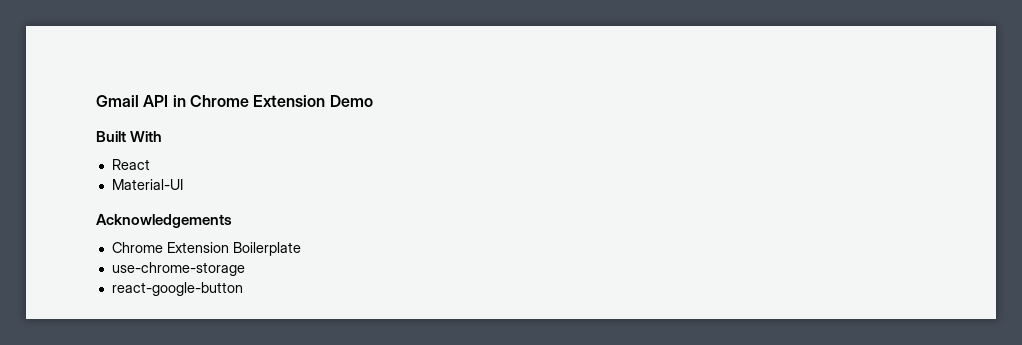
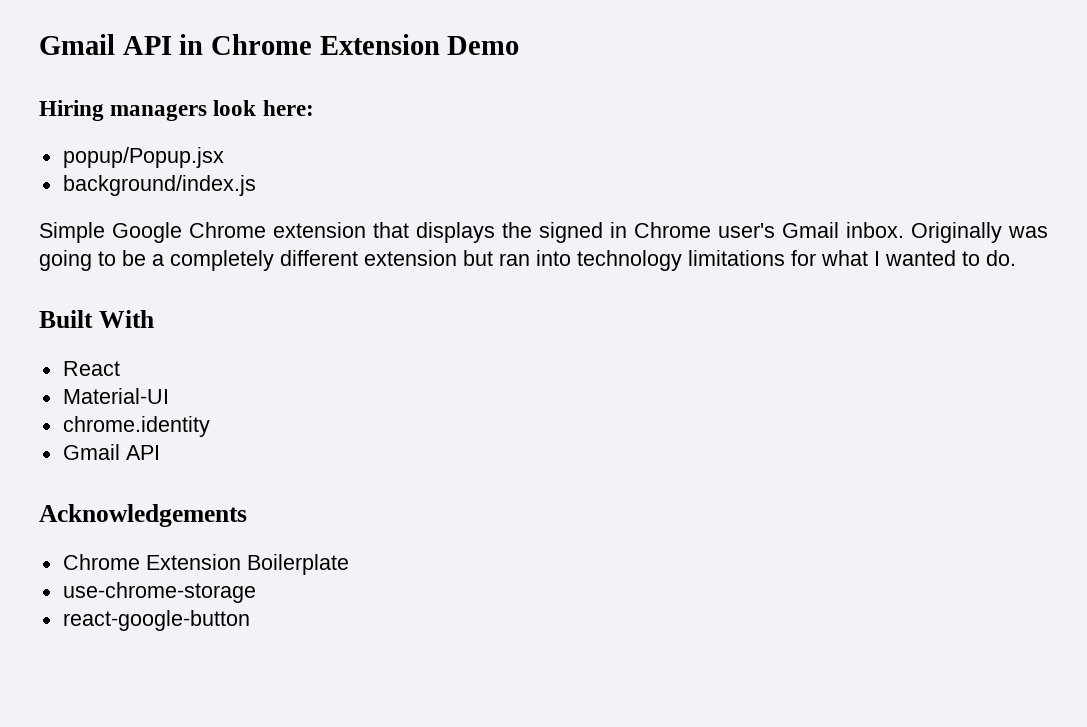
(373, 101) none -> [39,100,314,121] [62,147,224,168] [62,175,256,196] [39,222,1048,243] [39,250,1016,271] // Hiring managers look here: // popup/Popup.jsx // background/index.js // Simple Google Chrome extension that displays the signed in Chrome user's Gmail inbox. Originally was going to be a completely different extension but ran into technology limitations for what I wanted to do.
(183, 184) none -> [62,416,210,437] [62,444,160,460] // chrome.identity // Gmail API

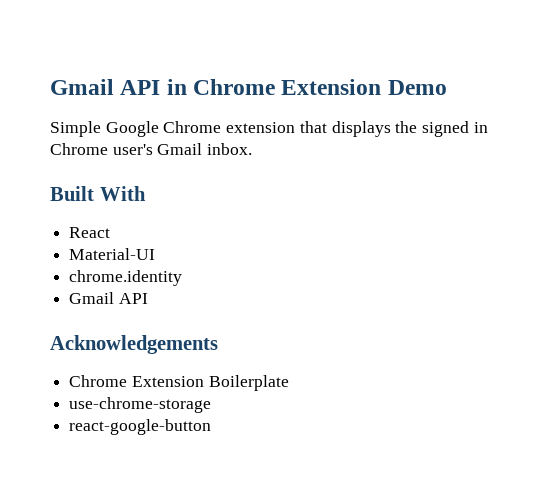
[39,100,314,121] [62,147,224,168] [62,175,256,196] // Hiring managers look here: // popup/Popup.jsx // background/index.js -> (447, 87) none
[911,222,1048,243] [39,250,1016,271] Originally was going to be a completely different extension but ran into technology limitations for what I wanted to do. -> (253, 149) none

